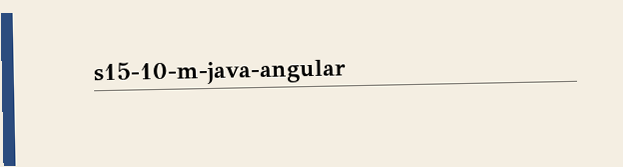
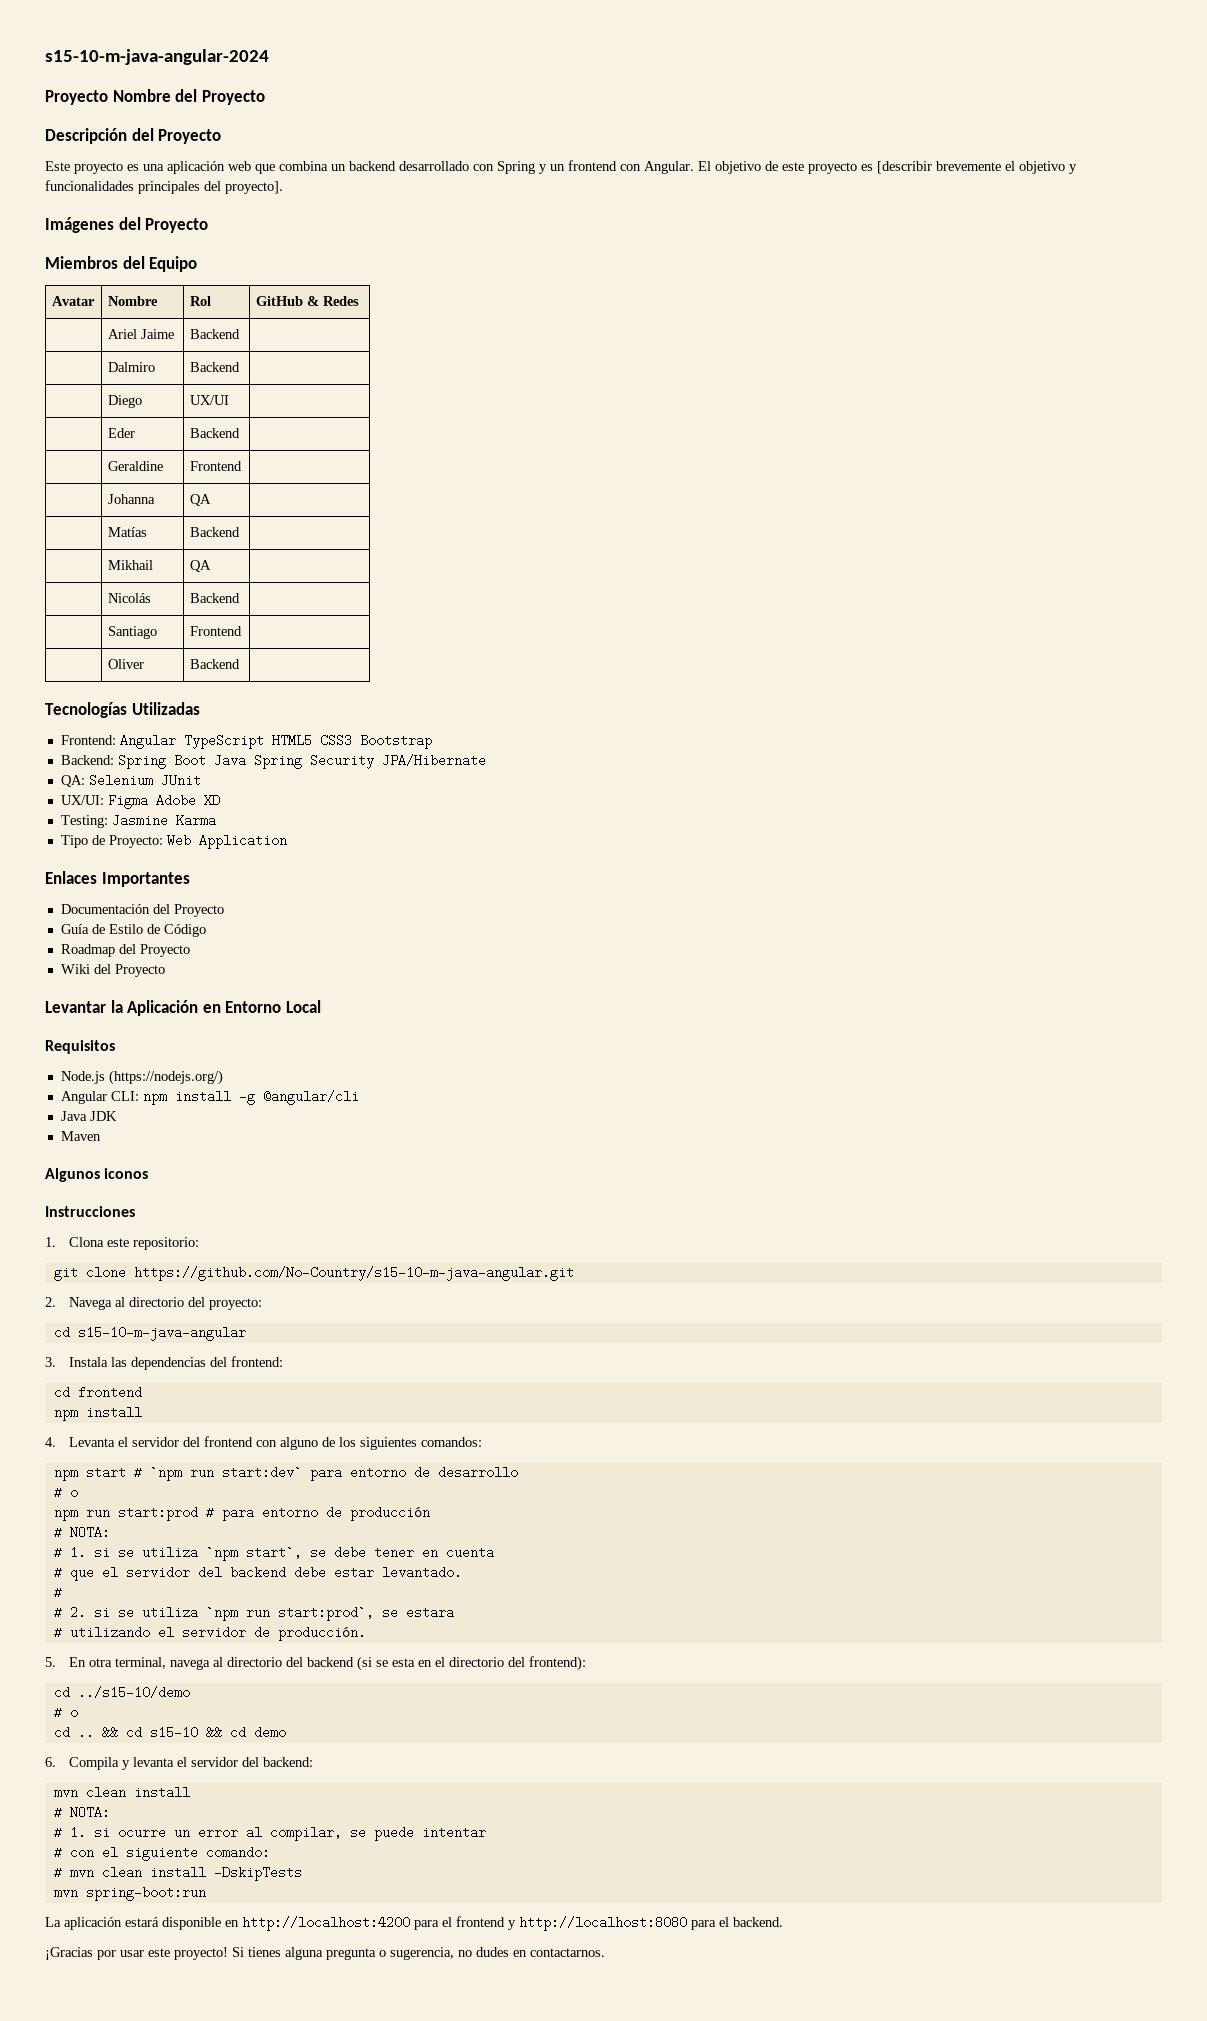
[93,58,346,87] s15-10-m-java-angular -> [45,49,269,65] [45,89,265,105] [45,128,222,144] [45,160,1077,174] [45,180,283,194] [45,217,209,233] [45,256,198,272] [51,296,95,306] [107,296,158,306] [189,296,211,306] [255,296,359,306] [107,329,174,339] [189,329,240,339] [107,362,155,372] [189,362,240,372] [107,395,142,408] [189,395,229,405] [107,428,135,438] [189,428,240,438] [107,461,163,471] [189,461,242,471] [107,494,155,504] [189,494,211,506] [107,527,147,537] [189,527,240,537] [107,560,153,570] [189,560,211,572] [107,593,151,603] [189,593,240,603] [107,626,157,639] [189,626,242,636] [107,659,144,669] [189,659,240,669] [45,702,200,718] [60,734,432,749] [60,754,486,769] [60,774,201,787] [60,794,220,809] [60,814,216,828] [60,834,287,849] [45,871,190,887] [60,904,224,917] [60,924,206,937] [60,944,190,957] [60,964,165,977] [45,1000,321,1016] [45,1040,115,1054] [60,1070,223,1085] [60,1090,359,1105] [60,1111,117,1121] [60,1131,101,1141] [45,1168,149,1182] [45,1206,135,1217] [45,1237,200,1250] [53,1266,574,1281] [45,1297,263,1310] [53,1326,246,1341] [45,1356,284,1370] [53,1386,142,1399] [53,1406,142,1421] [45,1436,483,1450] [53,1466,518,1481] [53,1486,78,1499] [53,1506,430,1521] [53,1526,110,1539] [53,1546,494,1561] [53,1566,462,1581] [53,1586,62,1599] [53,1606,454,1621] [53,1626,366,1641] [45,1656,587,1671] [53,1686,190,1699] [53,1706,78,1719] [53,1726,286,1739] [45,1757,314,1770] [53,1786,190,1799] [53,1806,110,1819] [53,1826,486,1841] [53,1846,270,1861] [53,1866,302,1881] [53,1886,206,1901] [45,1916,783,1931] [45,1947,605,1960] s15-10-m-java-angular-2024 // Proyecto Nombre del Proyecto // Descripción del Proyecto // Este proyecto es una aplicación web que combina un backend desarrollado con Spring y un frontend con Angular. El objetivo de este proyecto es [describir brevemente el objetivo y funcionalidades principales del proyecto]. // Imágenes del Proyecto // Miembros del Equipo // Avatar | Nombre | Rol | GitHub & Redes // | Ariel Jaime | Backend | // | Dalmiro | Backend | // | Diego | UX/UI | // | Eder | Backend | // | Geraldine | Frontend | // | Johanna | QA | // | Matías | Backend | // | Mikhail | QA | // | Nicolás | Backend | // | Santiago | Frontend | // | Oliver | Backend | // Tecnologías Utilizadas // Frontend: Angular TypeScript HTML5 CSS3 Bootstrap // Backend: Spring Boot Java Spring Security JPA/Hibernate // QA: Selenium JUnit // UX/UI: Figma Adobe XD // Testing: Jasmine Karma // Tipo de Proyecto: Web Application // Enlaces Importantes // Documentación del Proyecto // Guía de Estilo de Código // Roadmap del Proyecto // Wiki del Proyecto // Levantar la Aplicación en Entorno Local // Requisitos // Node.js (https://nodejs.org/) // Angular CLI: npm install -g @angular/cli // Java JDK // Maven // Algunos iconos // Instrucciones // 1. Clona este repositorio: // git clone https://github.com/No-Country/s15-10-m-java-angular.git // 2. Navega al directorio del proyecto: // cd s15-10-m-java-angular // 3. Instala las dependencias del frontend: // cd frontend // npm install // 4. Levanta el servidor del frontend con alguno de los siguientes comandos: // npm start # `npm run start:dev` para entorno de desarrollo // # o // npm run start:prod # para entorno de producción // # NOTA: // # 1. si se utiliza `npm start`, se debe tener en cuenta // # que el servidor del backend debe estar levantado. // # // # 2. si se utiliza `npm run start:prod`, se estara // # utilizando el servidor de producción. // 5. En otra terminal, navega al directorio del backend (si se esta en el directorio del frontend): // cd ../s15-10/demo // # o // cd .. && cd s15-10 && cd demo // 6. Compila y levanta el servidor del backend: // mvn clean install // # NOTA: // # 1. si ocurre un error al compilar, se puede intentar // # con el siguiente comando: // # mvn clean install -DskipTests // mvn spring-boot:run // La aplicación estará disponible en http://localhost:4200 para el frontend y http://localhost:8080 para el backend. // ¡Gracias por usar este proyecto! Si tienes alguna pregunta o sugerencia, no dudes en contactarnos.

